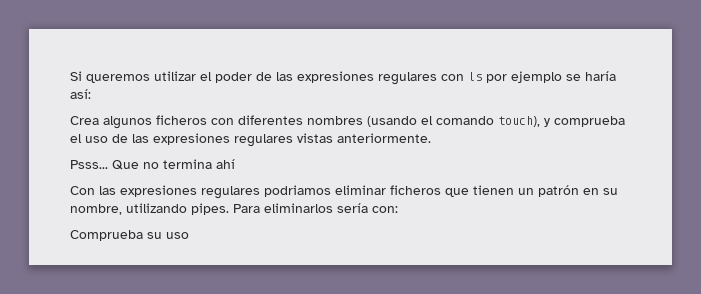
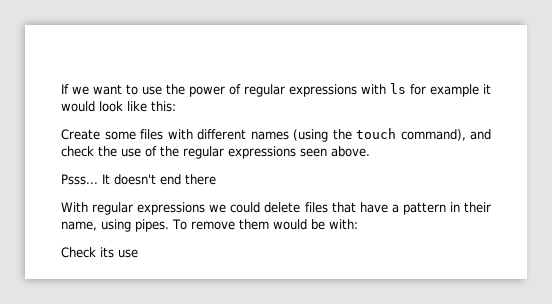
[70,71,616,85] [70,89,91,99] [70,115,625,129] [70,133,431,147] [70,159,235,170] [70,185,618,199] [70,203,398,215] [70,230,189,241] Si queremos utilizar el poder de las expresiones regulares con ls por ejemplo se haría así: // Crea algunos ficheros con diferentes nombres (usando el comando touch), y comprueba el uso de las expresiones regulares vistas anteriormente. // Psss... Que no termina ahí // Con las expresiones regulares podriamos eliminar ficheros que tienen un patrón en su nombre, utilizando pipes. Para eliminarlos sería con: // Comprueba su uso -> [61,83,491,97] [61,101,176,112] [61,128,491,142] [61,146,370,159] [61,174,216,185] [61,202,491,215] [61,219,358,232] [61,247,138,258] If we want to use the power of regular expressions with ls for example it would look like this: // Create some files with different names (using the touch command), and check the use of the regular expressions seen above. // Psss... It doesn't end there // With regular expressions we could delete files that have a pattern in their name, using pipes. To remove them would be with: // Check its use

